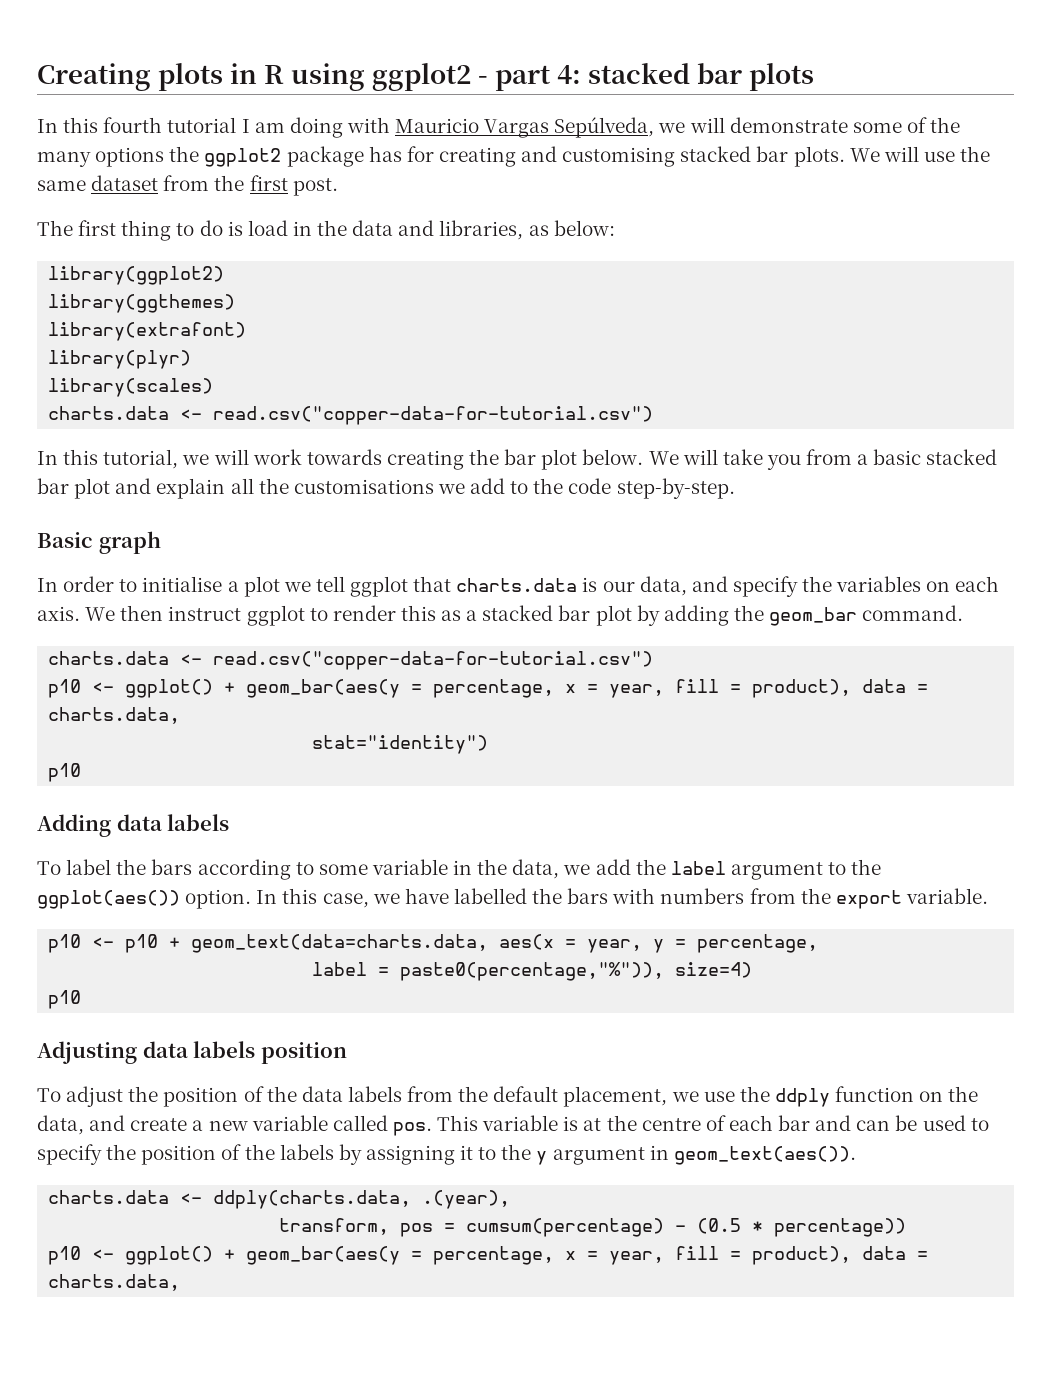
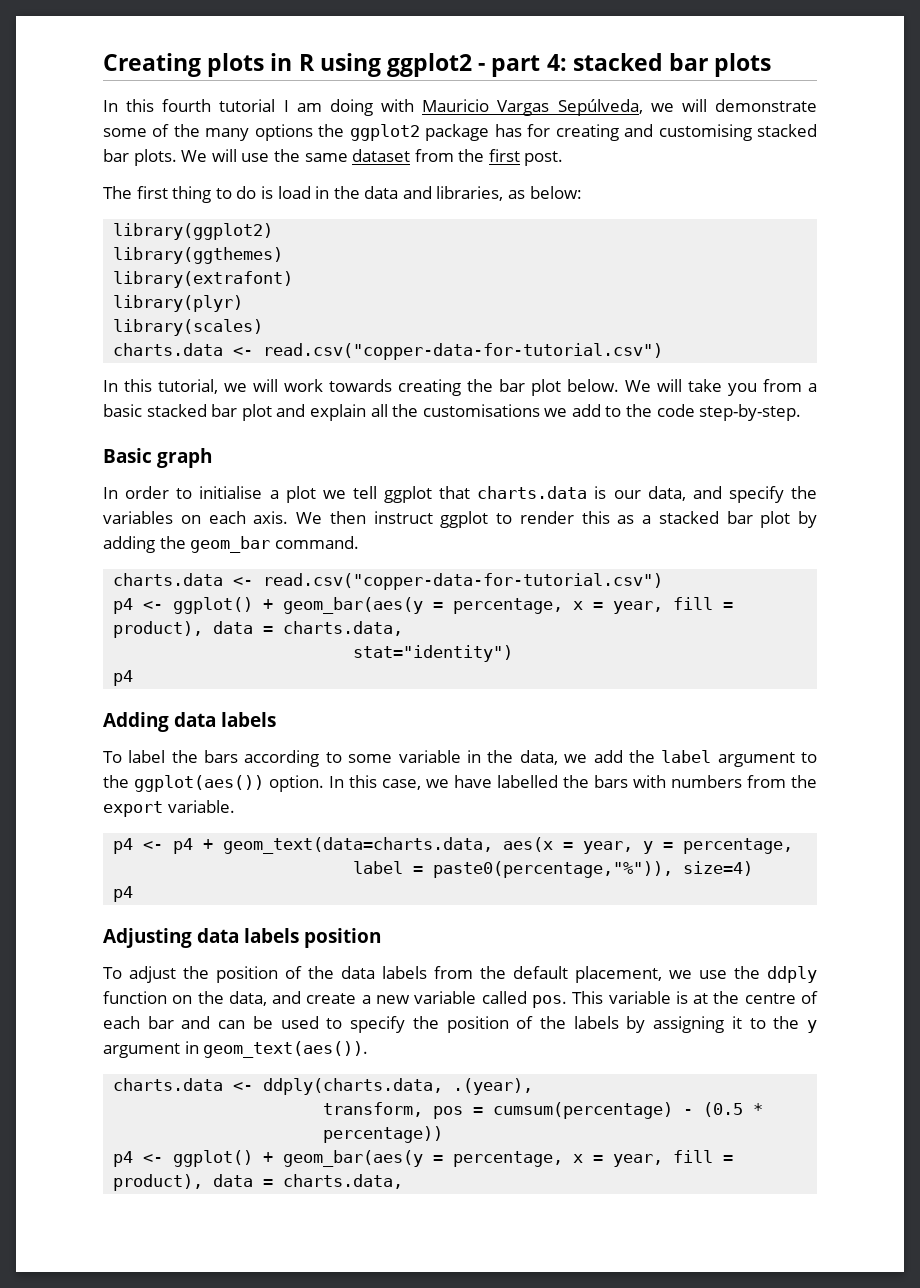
[48,679,82,698] p10 -> [113,598,134,614] p4
[48,763,82,782] p10 -> [113,670,134,686] p4
[48,934,159,953] p10 <- p10 -> [113,838,194,854] p4 <- p4
[48,990,82,1009] p10 -> [113,886,134,902] p4
[48,1246,82,1265] p10 -> [113,1151,134,1167] p4

